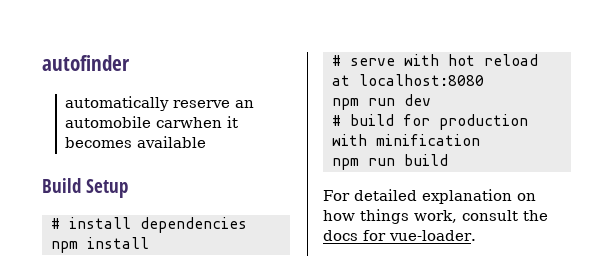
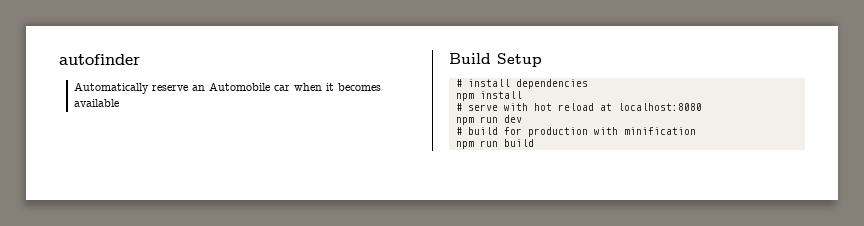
[65,96,170,111] automatically -> [74,82,150,94] Automatically
[65,116,223,128] automobile carwhen -> [209,82,323,91] Automobile car when
[323,189,536,204] [323,209,548,224] [323,230,476,241] // For detailed explanation on how things work, consult the docs for vue-loader. -> (534, 143) none

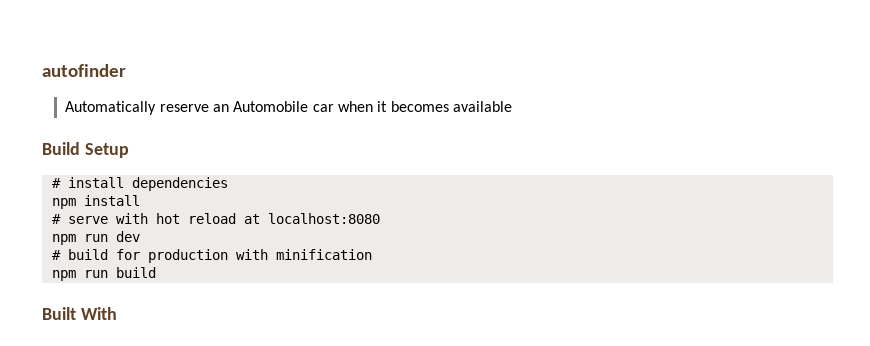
(534, 143) none -> [42,307,117,320] // Built With

